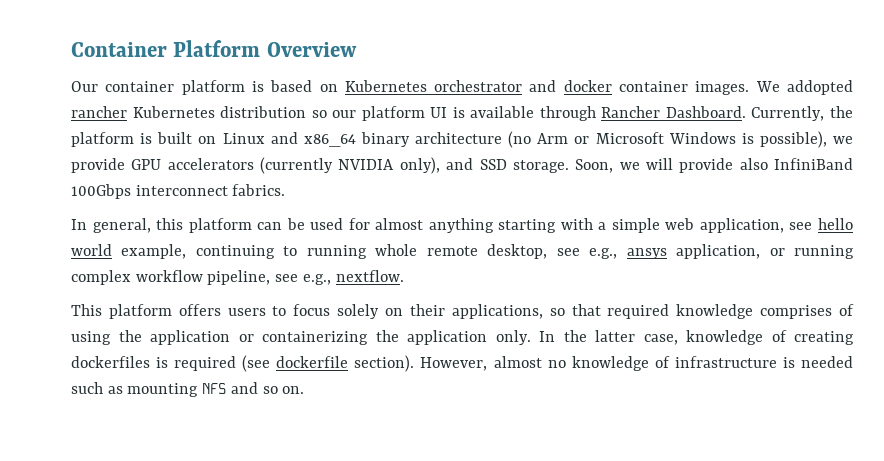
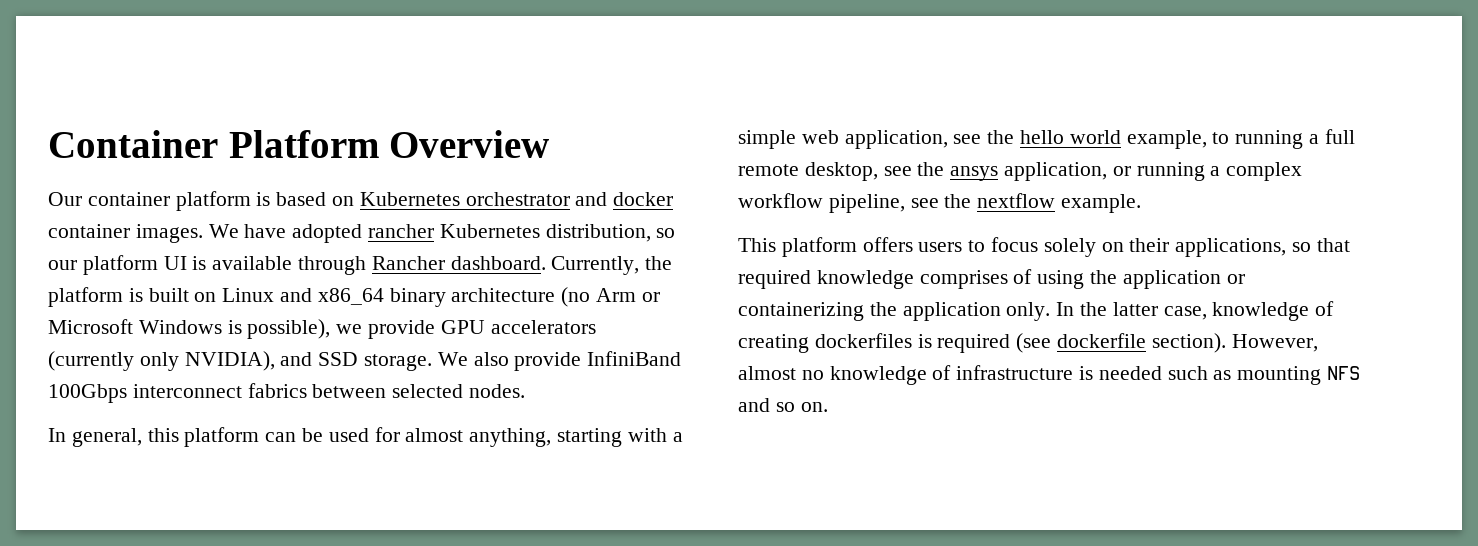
[787,80,853,95] addopted -> [244,224,363,243] have adopted
[220,106,307,118] distribution -> [545,224,651,242] distribution,
[665,106,746,118] Dashboard. -> [450,256,546,270] dashboard.
[338,157,440,174] NVIDIA only), -> [139,351,275,371] only NVIDIA),
[575,158,853,173] [71,184,286,199] Soon, we will provide also InfiniBand 100Gbps interconnect fabrics. -> [437,351,682,371] [48,383,526,403] We also provide InfiniBand 100Gbps interconnect fabrics between selected nodes.
[428,218,494,233] anything -> [469,428,552,447] anything,
(813, 226) none -> [987,130,1015,144] the
[195,245,275,259] continuing -> (1207, 139) none
[375,244,418,256] whole -> [1309,129,1355,144] a full
[589,248,618,259] e.g., -> [917,162,945,176] the
(854, 252) none -> [1210,166,1221,176] a
[302,270,404,285] e.g., nextflow. -> [944,193,1142,213] the nextflow example.

